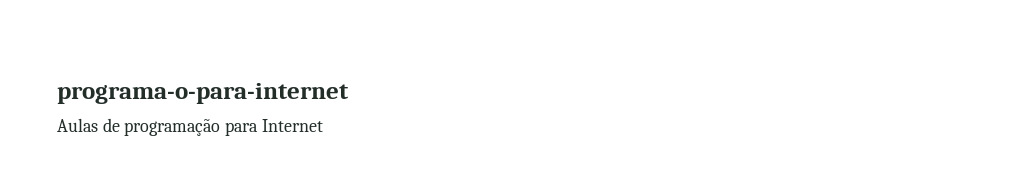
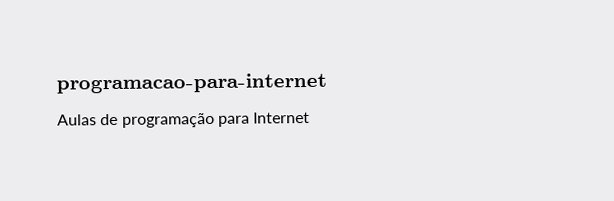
[57,83,349,104] programa-o-para-internet -> [56,72,327,94] programacao-para-internet

